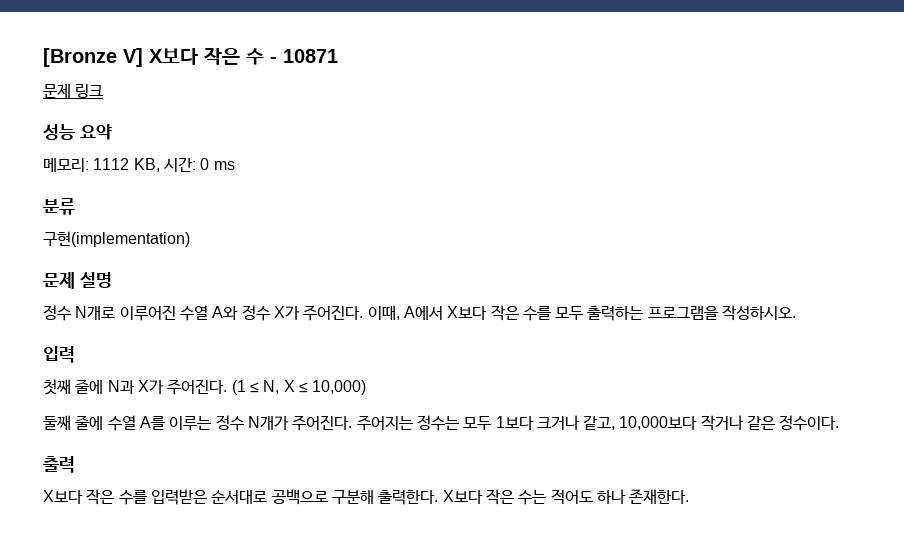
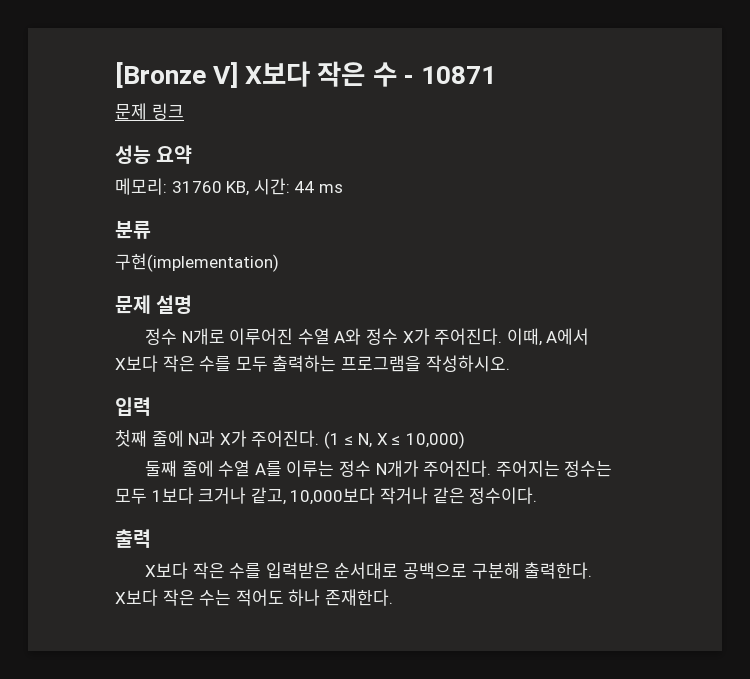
[93,158,130,170] 1112 -> [171,181,222,193] 31760
[200,158,210,170] 0 -> [294,181,315,193] 44

